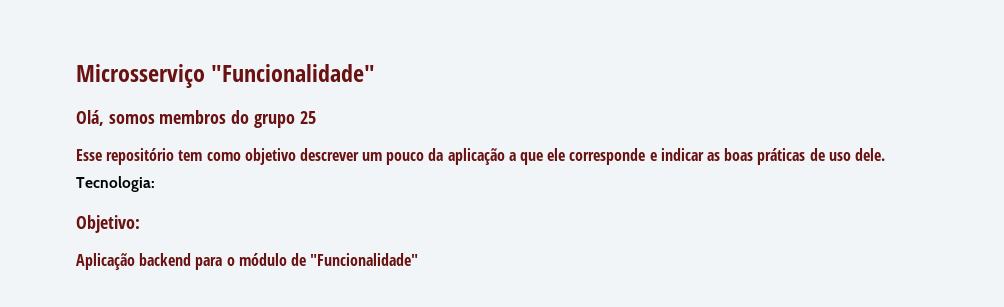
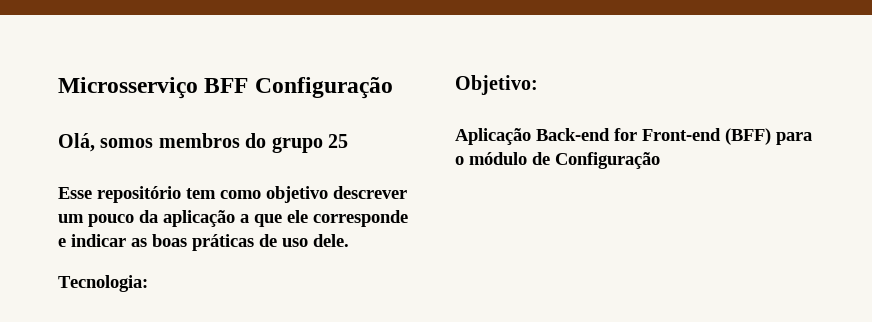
[211,64,376,82] "Funcionalidade" -> [204,77,393,99] BFF Configuração
[139,253,192,266] backend -> [536,128,771,145] Back-end for Front-end (BFF)
[310,253,419,266] "Funcionalidade" -> [555,152,660,169] Configuração

